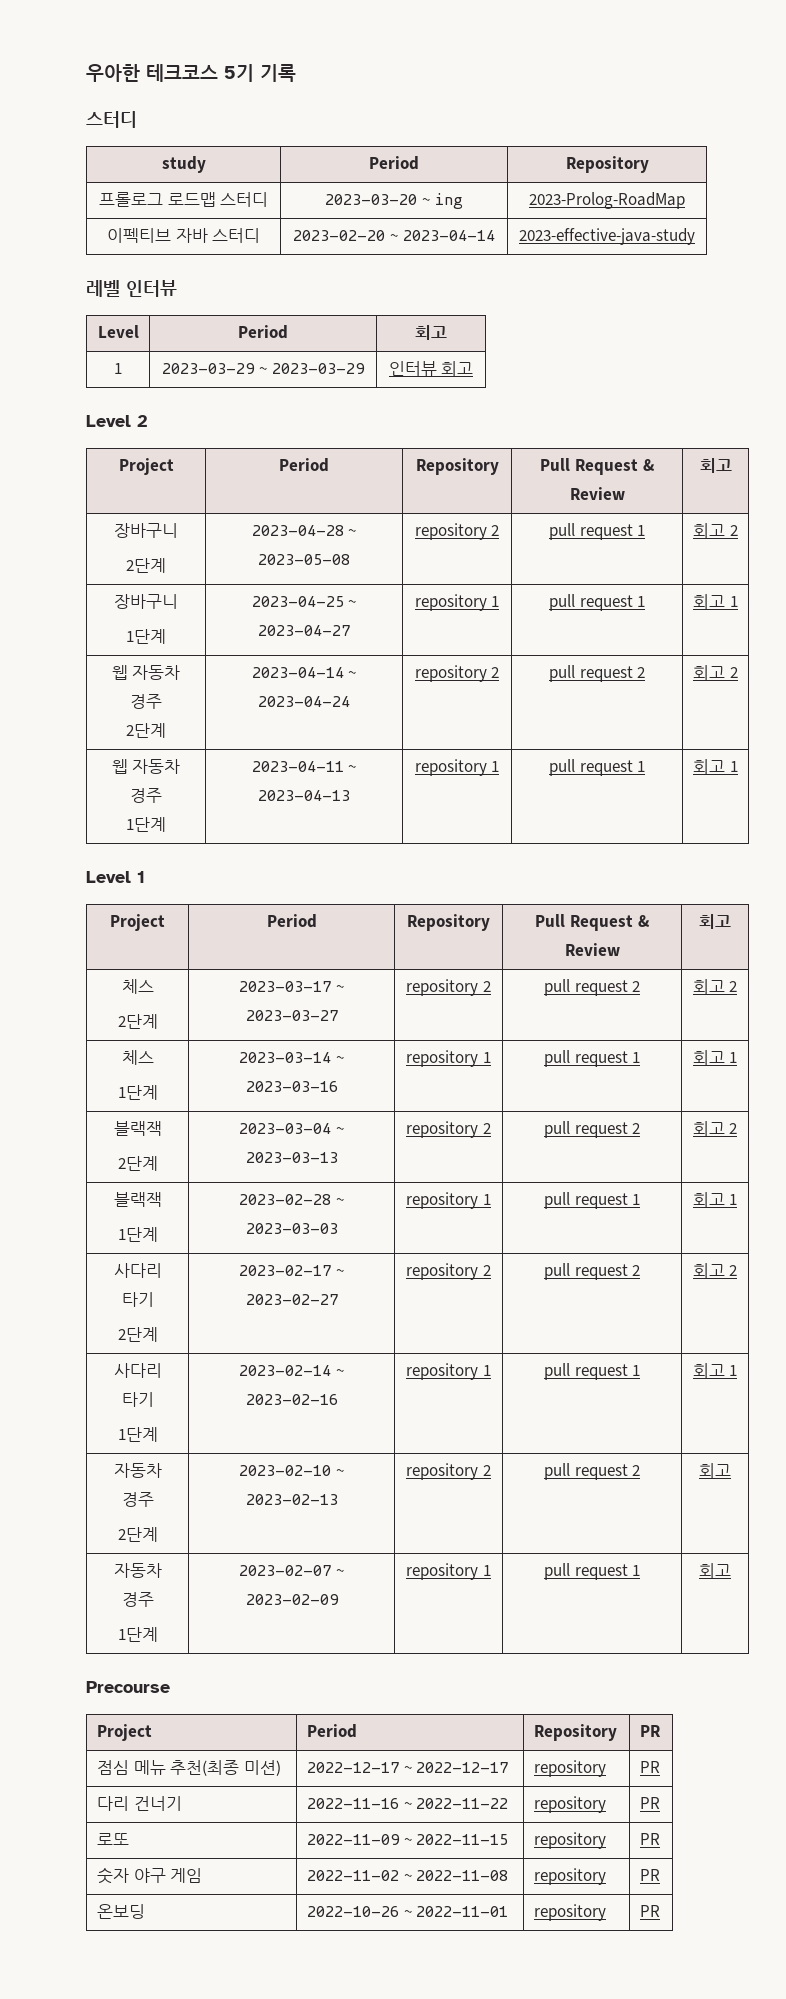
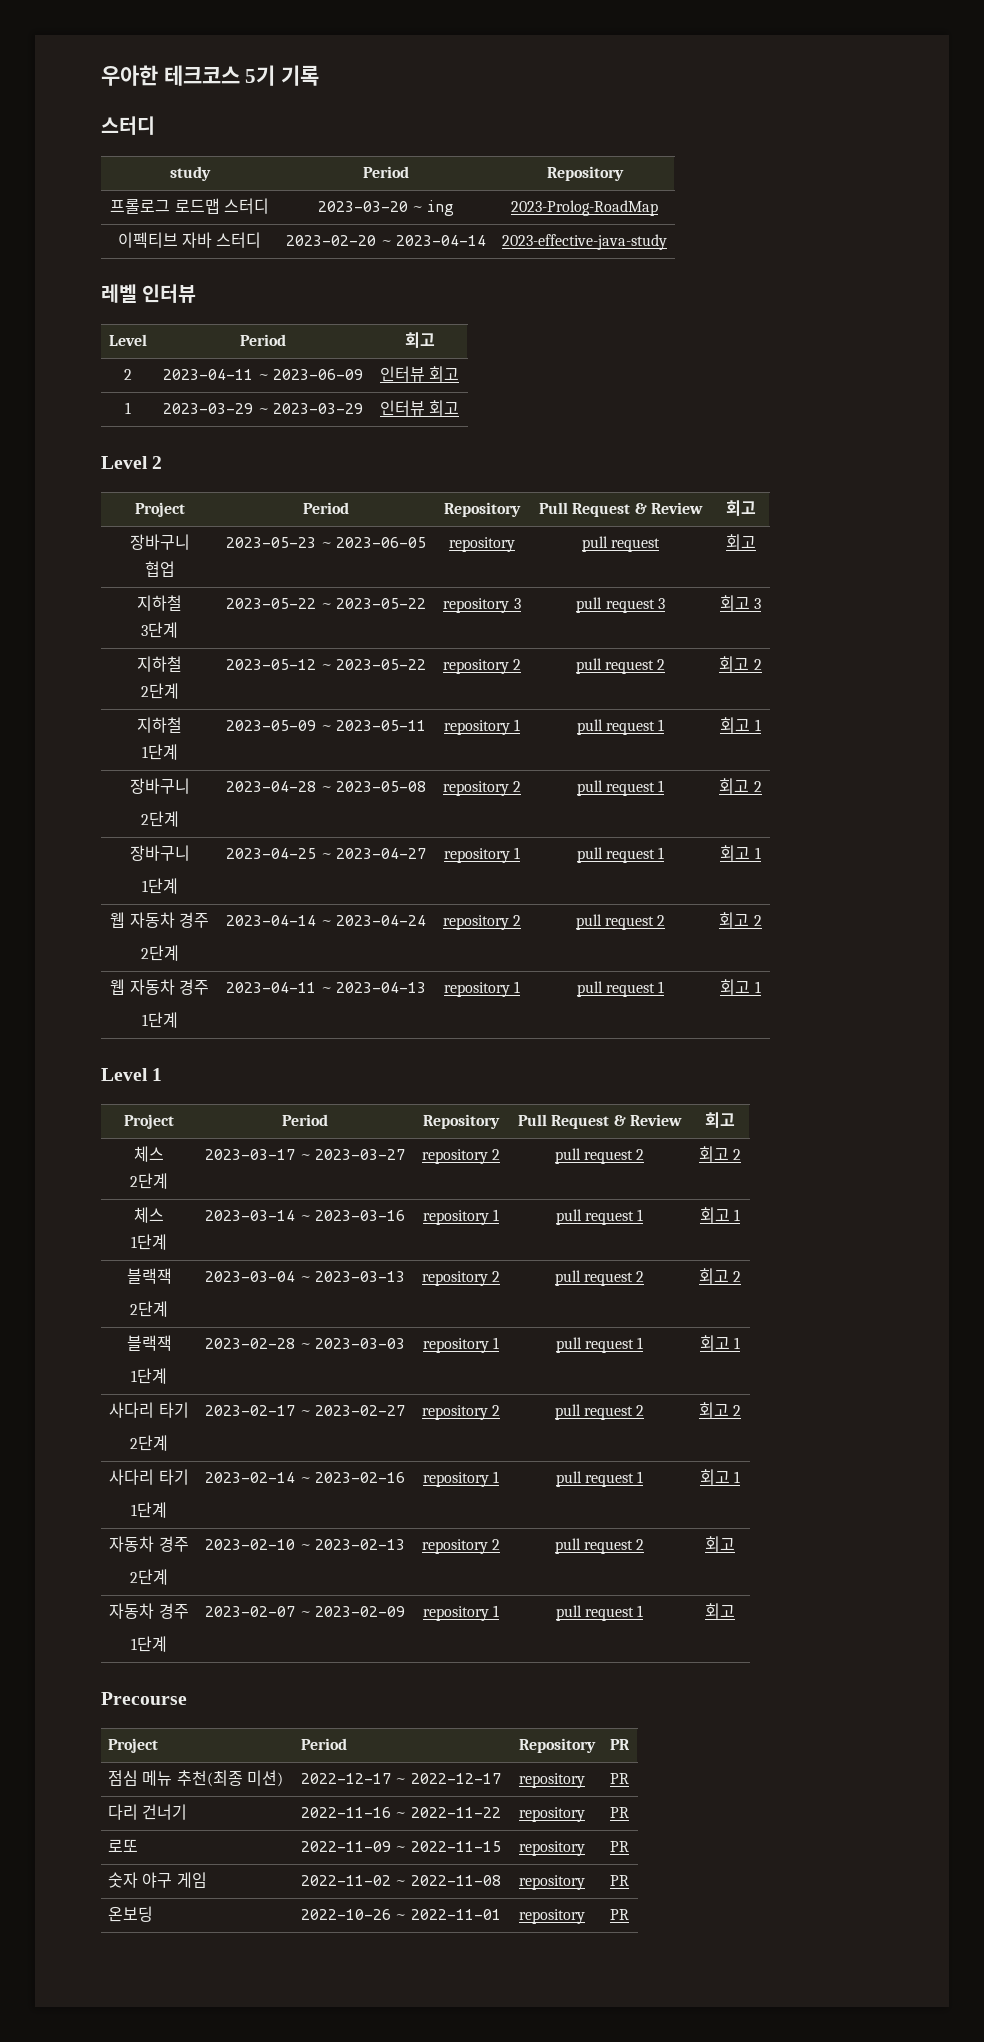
(447, 332) none -> [124,369,132,380] [163,369,363,380] [379,366,460,382] // 2 | 2023-04-11 ~ 2023-06-09 | 인터뷰 회고
(178, 530) none -> [144,561,175,577] [226,537,426,548] [449,537,515,552] [581,536,661,552] [725,534,756,550] [137,595,182,611] [141,622,178,638] [226,598,426,609] [443,598,521,613] [576,597,665,613] [719,595,762,611] [137,656,182,672] [140,683,179,699] [226,659,426,670] [442,659,522,674] [575,658,666,674] [719,656,762,672] [137,717,182,733] [141,744,178,760] [226,720,426,731] [443,719,521,735] [576,719,665,735] [720,717,761,733] [129,778,190,794] // 협업 | 2023-05-23 ~ 2023-06-05 | repository | pull request | 회고 // 지하철 // 3단계 | 2023-05-22 ~ 2023-05-22 | repository 3 | pull request 3 | 회고 3 // 지하철 // 2단계 | 2023-05-12 ~ 2023-05-22 | repository 2 | pull request 2 | 회고 2 // 지하철 // 1단계 | 2023-05-09 ~ 2023-05-11 | repository 1 | pull request 1 | 회고 1 // 장바구니

